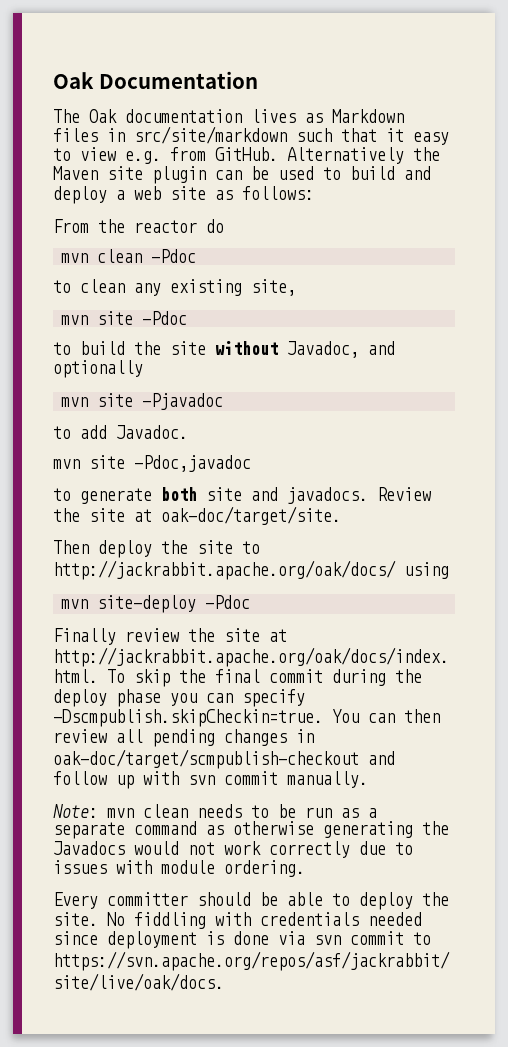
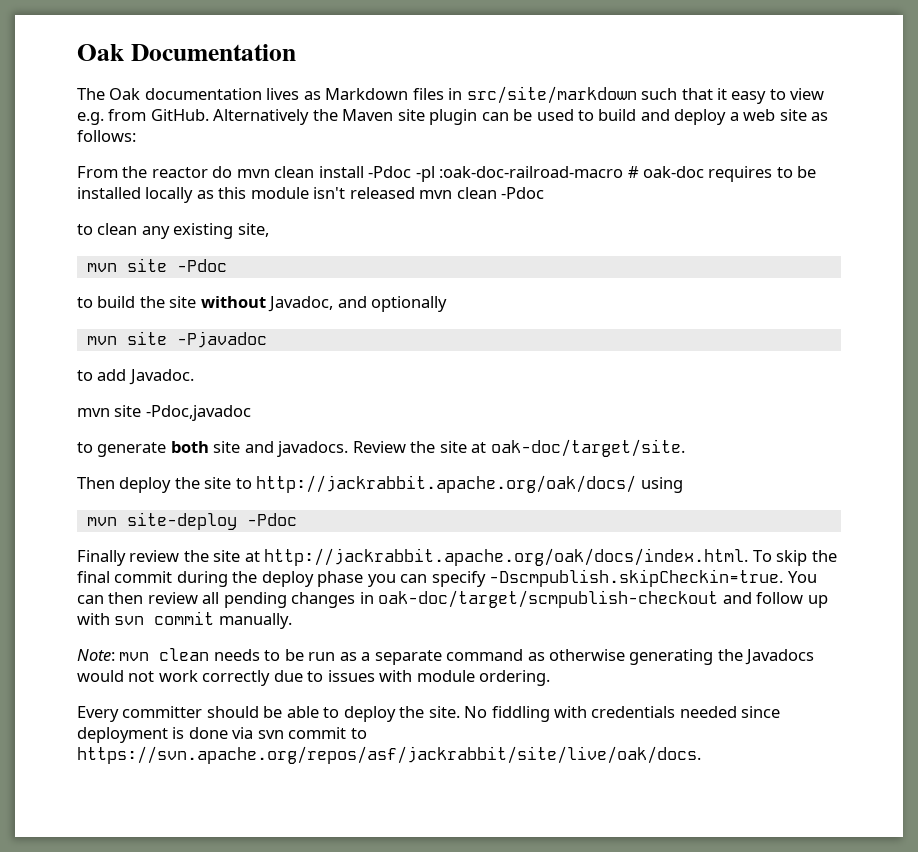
(224, 226) // -> [236,166,817,182] [77,187,415,203] mvn clean install -Pdoc -pl :oak-doc-railroad-macro # oak-doc requires to be installed locally as this module isn't released

